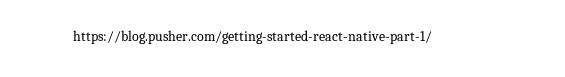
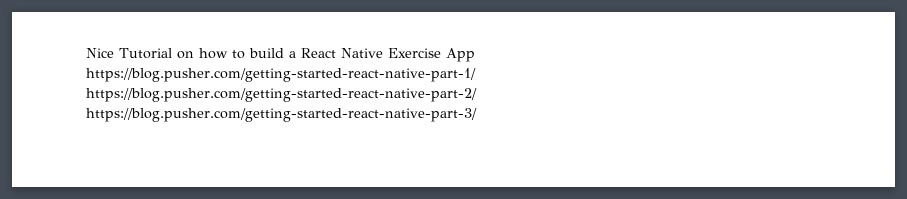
[73,30,432,44] https://blog.pusher.com/getting-started-react-native-part-1/ -> [86,48,475,62] [86,68,476,82] [86,88,477,102] [86,108,477,122] Nice Tutorial on how to build a React Native Exercise App https://blog.pusher.com/getting-started-react-native-part-1/ https://blog.pusher.com/getting-started-react-native-part-2/ https://blog.pusher.com/getting-started-react-native-part-3/

